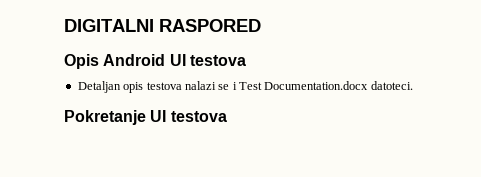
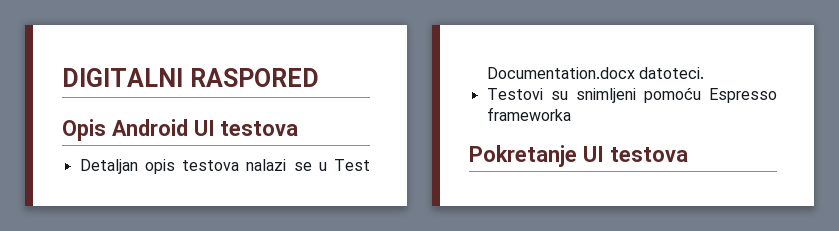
[232,82,237,90] i -> [318,162,327,171] u
(413, 85) none -> [486,87,777,103] [486,107,571,121] // Testovi su snimljeni pomoću Espresso frameworka

